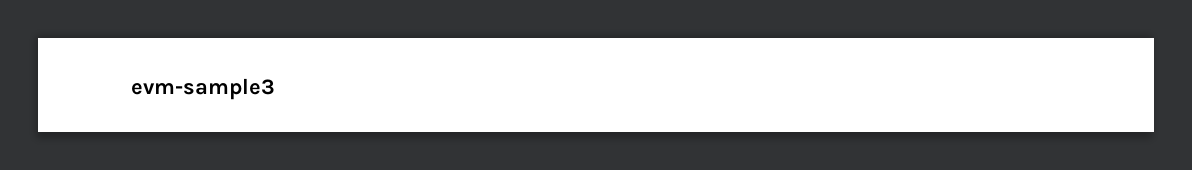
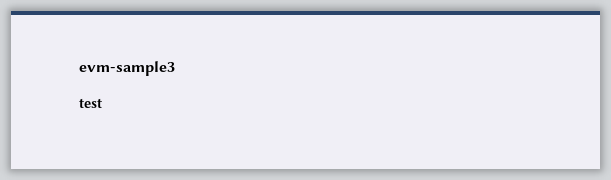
(275, 89) none -> [79,98,102,108] // test

